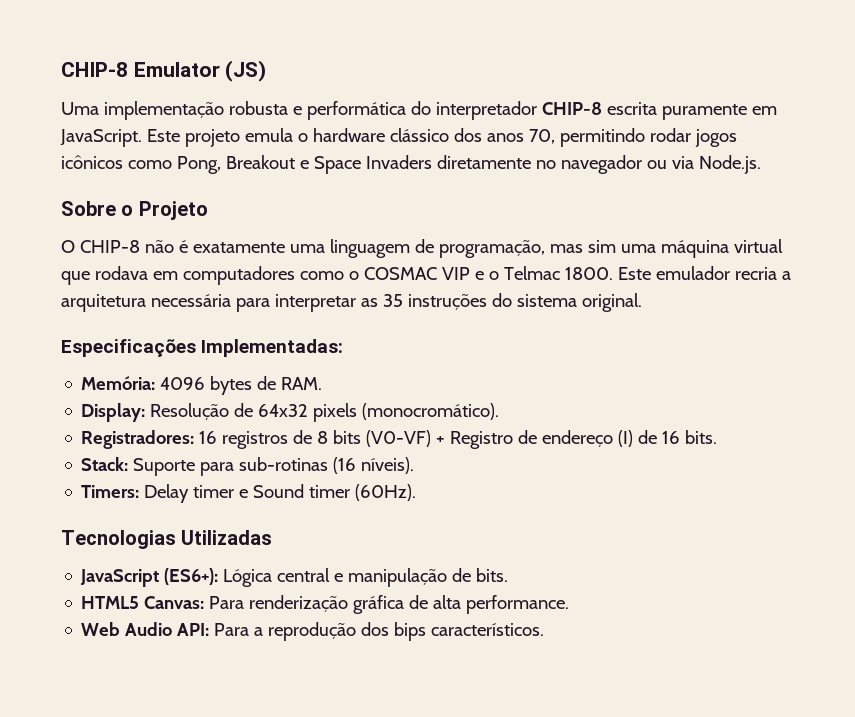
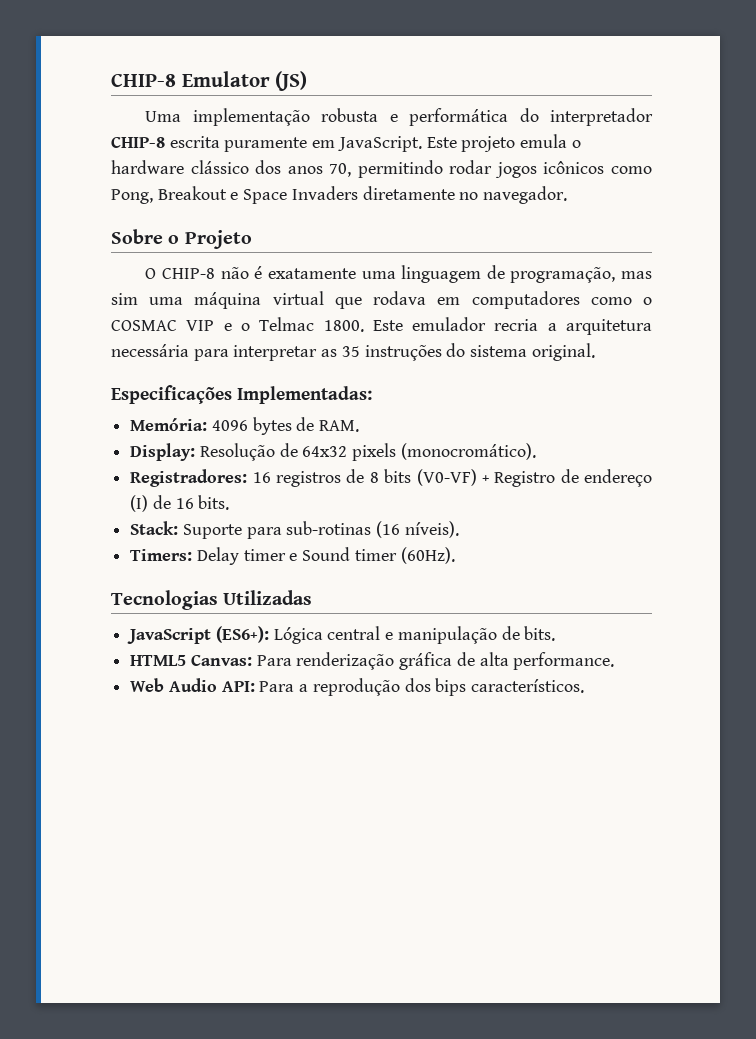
[560,155,761,174] navegador ou via Node.js. -> [483,186,568,204] navegador.

